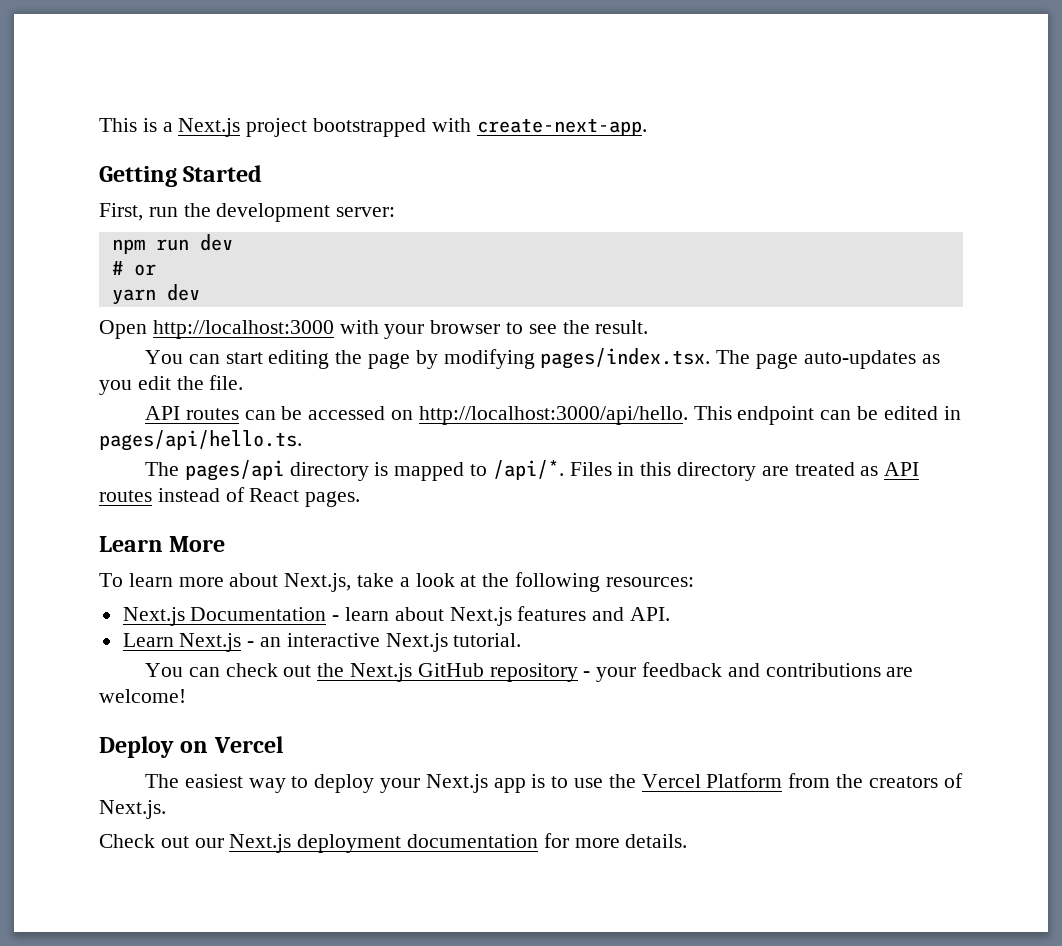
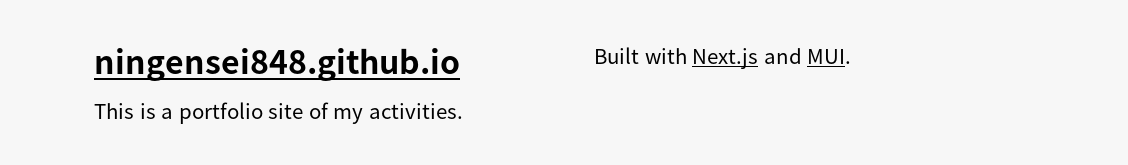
(99, 125) none -> [94,48,460,82] ningensei848.github.io //
[178,118,647,137] [99,165,263,187] [99,203,396,222] [111,234,233,254] [111,261,156,276] [111,284,200,305] [99,320,649,339] [144,348,940,369] [99,375,244,395] [144,406,961,425] [99,430,302,451] [144,460,920,481] [99,487,361,507] [99,536,226,552] [99,572,694,592] [122,606,671,626] [122,633,522,652] [144,662,914,682] [99,689,186,703] [99,736,283,758] [144,773,963,793] [99,800,166,819] [99,833,688,853] Next.js project bootstrapped with create-next-app. // Getting Started // First, run the development server: // npm run dev // # or // yarn dev // Open http://localhost:3000 with your browser to see the result. // You can start editing the page by modifying pages/index.tsx. The page auto-updates as you edit the file. // API routes can be accessed on http://localhost:3000/api/hello. This endpoint can be edited in pages/api/hello.ts. // The pages/api directory is mapped to /api/*. Files in this directory are treated as API routes instead of React pages. // Learn More // To learn more about Next.js, take a look at the following resources: // Next.js Documentation - learn about Next.js features and API. // Learn Next.js - an interactive Next.js tutorial. // You can check out the Next.js GitHub repository - your feedback and contributions are welcome! // Deploy on Vercel // The easiest way to deploy your Next.js app is to use the Vercel Platform from the creators of Next.js. // Check out our Next.js deployment documentation for more details. -> [178,102,463,124] [594,47,852,69] portfolio site of my activities. // Built with Next.js and MUI.

